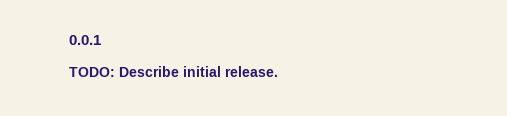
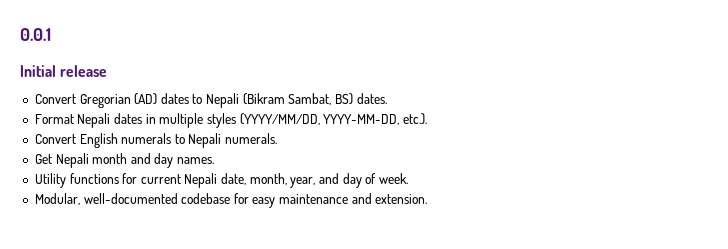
[69,66,278,77] TODO: Describe initial release. -> [20,65,108,77] [34,93,387,108] [34,113,427,128] [34,133,278,148] [34,153,215,168] [34,173,408,188] [34,193,428,208] Initial release // Convert Gregorian (AD) dates to Nepali (Bikram Sambat, BS) dates. // Format Nepali dates in multiple styles (YYYY/MM/DD, YYYY-MM-DD, etc.). // Convert English numerals to Nepali numerals. // Get Nepali month and day names. // Utility functions for current Nepali date, month, year, and day of week. // Modular, well-documented codebase for easy maintenance and extension.

